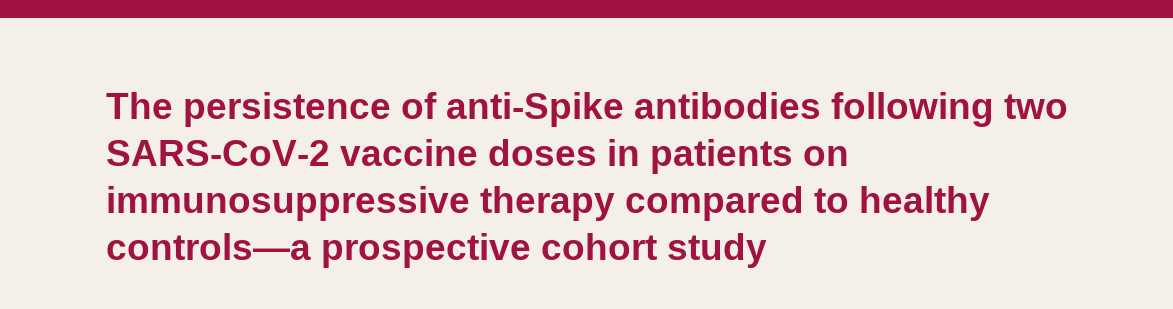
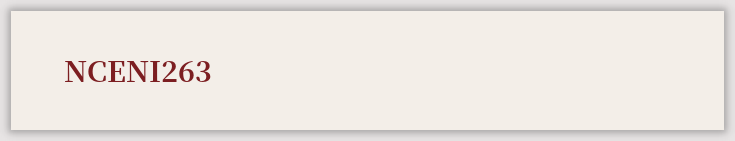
[106,92,1068,127] [106,139,849,174] [106,186,990,221] [106,233,767,268] The persistence of anti-Spike antibodies following two SARS-CoV-2 vaccine doses in patients on immunosuppressive therapy compared to healthy controls—a prospective cohort study -> [64,61,212,82] NCENI263

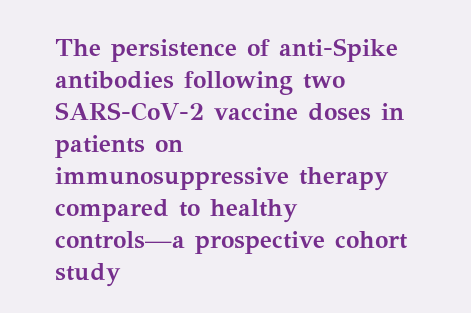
[64,61,212,82] NCENI263 -> [55,38,398,62] [55,71,345,95] [55,102,404,121] [55,135,183,158] [55,167,389,191] [55,199,298,223] [55,231,408,254] [55,263,121,287] The persistence of anti-Spike antibodies following two SARS-CoV-2 vaccine doses in patients on immunosuppressive therapy compared to healthy controls—a prospective cohort study

